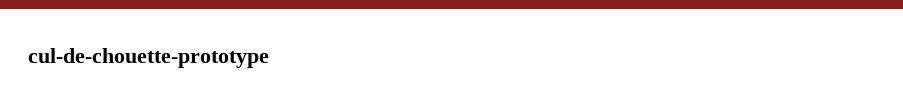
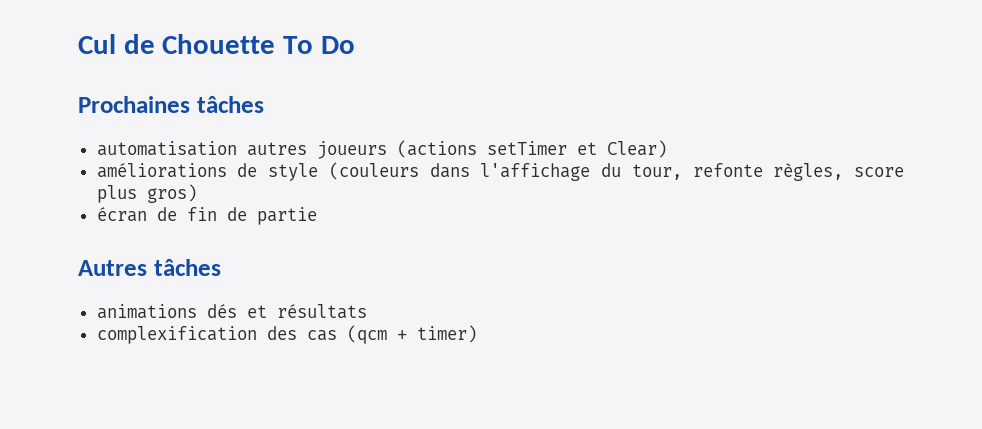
[28,48,269,68] cul-de-chouette-prototype -> [78,34,355,54] [78,96,264,113] [96,140,667,159] [96,162,905,181] [96,184,197,203] [96,207,317,225] [78,259,221,276] [96,304,367,319] [96,325,477,344] Cul de Chouette To Do // Prochaines tâches // automatisation autres joueurs (actions setTimer et Clear) // améliorations de style (couleurs dans l'affichage du tour, refonte règles, score plus gros) // écran de fin de partie // Autres tâches // animations dés et résultats // complexification des cas (qcm + timer)

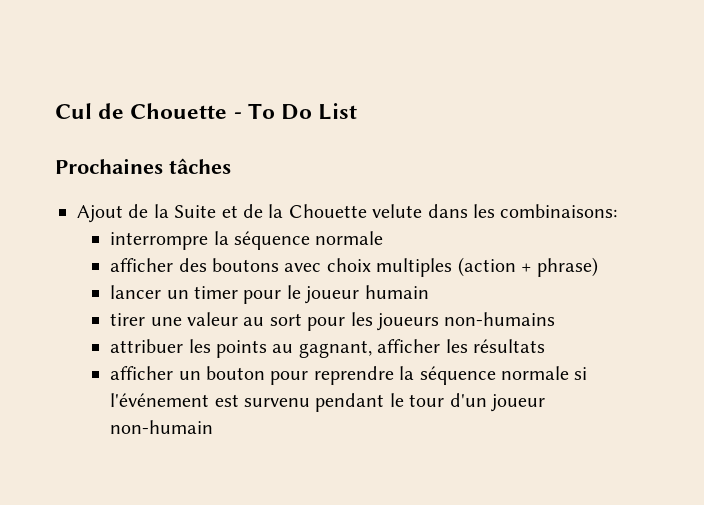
(276, 44) none -> [233,112,242,119] -
(355, 45) none -> [318,103,358,120] List
[96,140,667,159] [96,162,905,181] [96,184,197,203] [96,207,317,225] [78,259,221,276] [96,304,367,319] [96,325,477,344] automatisation autres joueurs (actions setTimer et Clear) // améliorations de style (couleurs dans l'affichage du tour, refonte règles, score plus gros) // écran de fin de partie // Autres tâches // animations dés et résultats // complexification des cas (qcm + timer) -> [77,204,618,223] [110,231,384,250] [110,257,599,277] [110,285,429,304] [110,312,556,331] [110,339,546,358] [110,366,588,385] [110,393,546,412] [110,420,214,434] Ajout de la Suite et de la Chouette velute dans les combinaisons: // interrompre la séquence normale // afficher des boutons avec choix multiples (action + phrase) // lancer un timer pour le joueur humain // tirer une valeur au sort pour les joueurs non-humains // attribuer les points au gagnant, afficher les résultats // afficher un bouton pour reprendre la séquence normale si l'événement est survenu pendant le tour d'un joueur non-humain

